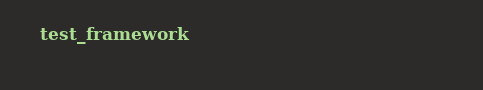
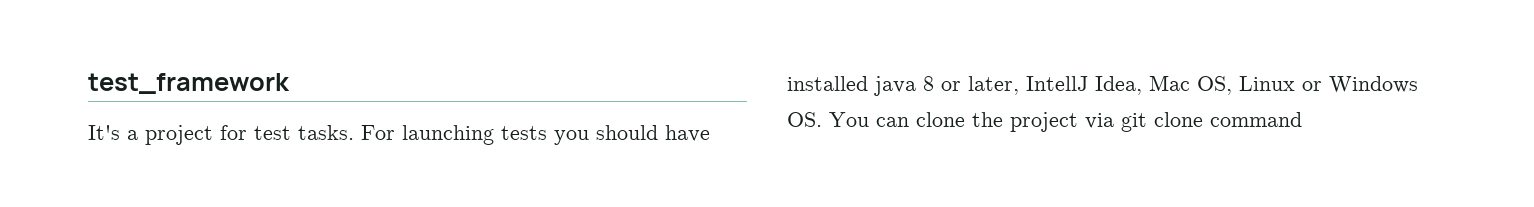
(190, 35) none -> [88,125,710,145] [787,75,1418,96] [787,112,1302,132] // It's a project for test tasks. For launching tests you should have installed java 8 or later, IntellJ Idea, Mac OS, Linux or Windows OS. You can clone the project via git clone command

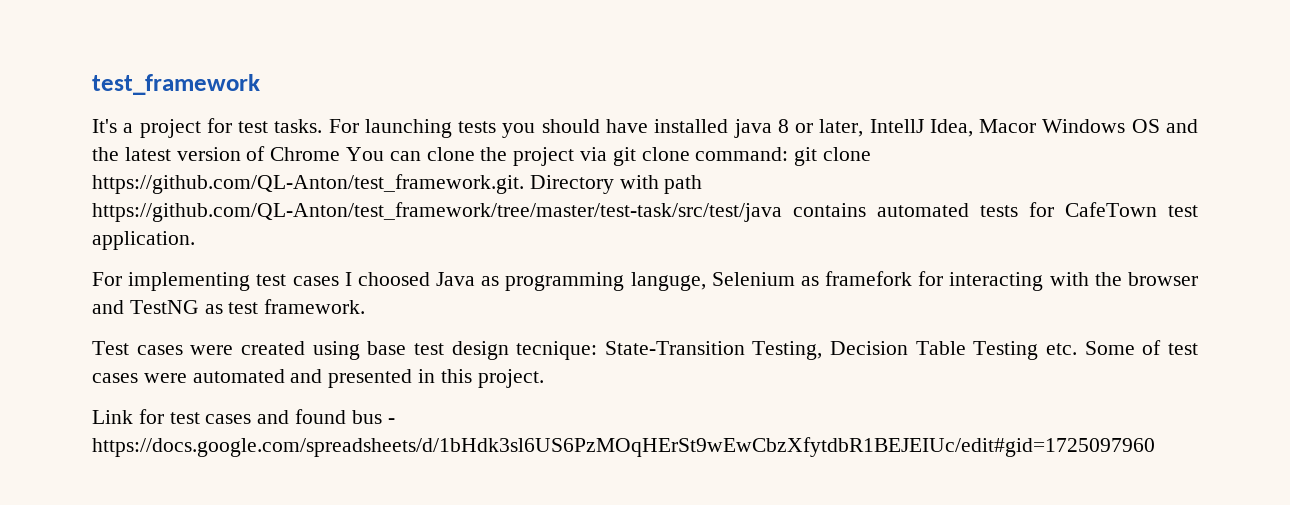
[1149,75,1418,95] [787,112,822,127] Mac OS, Linux or Windows OS. -> [979,119,1198,133] [92,146,341,161] Macor Windows OS and the latest version of Chrome
[1210,112,1302,127] command -> [695,147,872,166] [92,174,703,194] [92,202,1198,222] [92,231,195,250] [92,271,1198,291] [92,299,366,314] [92,340,1198,360] [92,369,544,388] [92,409,395,424] [92,437,1155,457] command: git clone https://github.com/QL-Anton/test_framework.git. Directory with path https://github.com/QL-Anton/test_framework/tree/master/test-task/src/test/java contains automated tests for CafeTown test application. // For implementing test cases I choosed Java as programming languge, Selenium as framefork for interacting with the browser and TestNG as test framework. // Test cases were created using base test design tecnique: State-Transition Testing, Decision Table Testing etc. Some of test cases were automated and presented in this project. // Link for test cases and found bus - https://docs.google.com/spreadsheets/d/1bHdk3sl6US6PzMOqHErSt9wEwCbzXfytdbR1BEJEIUc/edit#gid=1725097960

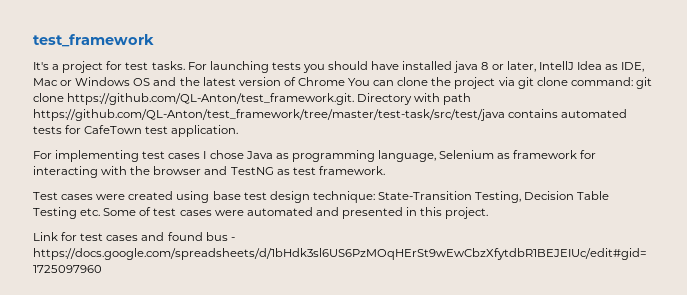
[929,119,1037,137] Idea, Macor -> [576,61,645,72] [33,78,73,86] Idea as IDE, Mac or
[357,272,430,286] choosed -> [209,150,244,159] chose
[630,272,706,291] languge, -> [377,150,436,162] language,
[825,271,913,286] framefork -> [513,150,578,159] framework
[516,341,598,360] tecnique: -> [312,191,375,203] technique:

